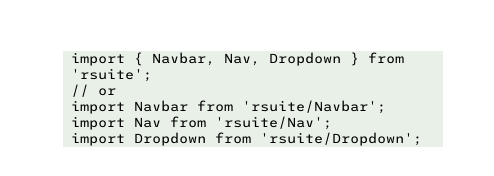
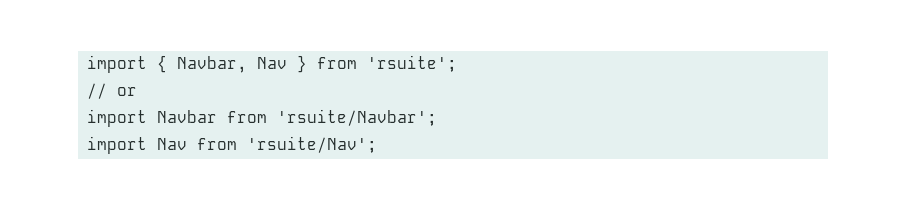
[223,52,341,66] Nav, Dropdown -> [257,57,288,69] Nav
[70,132,422,146] // import Dropdown from 'rsuite/Dropdown'; -> (378, 144) none

